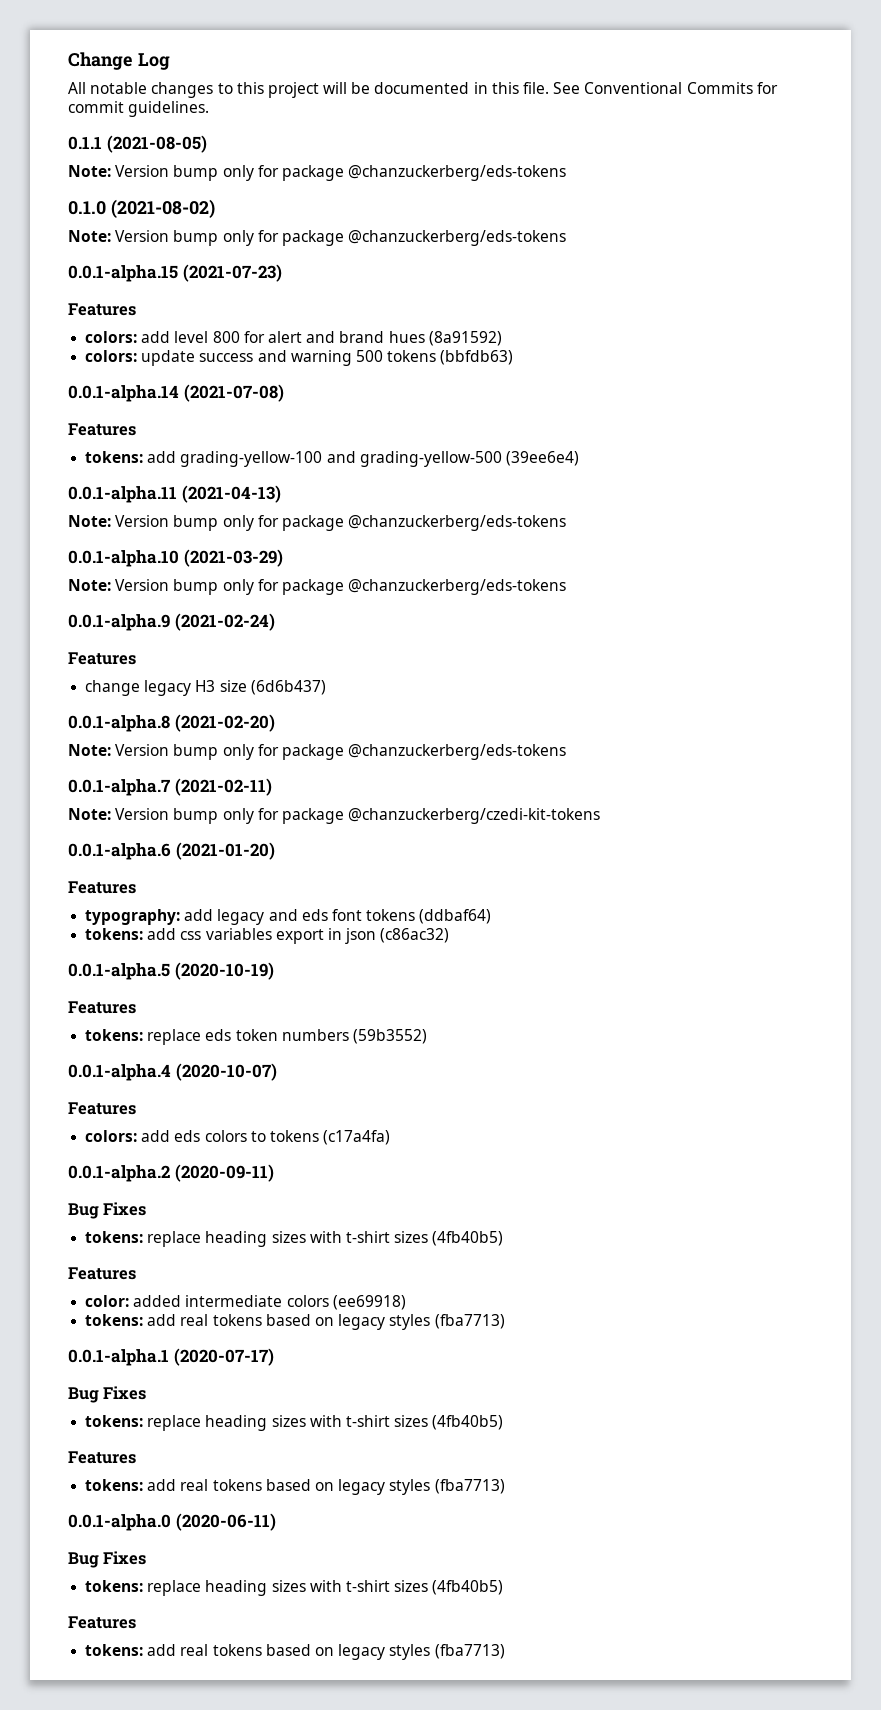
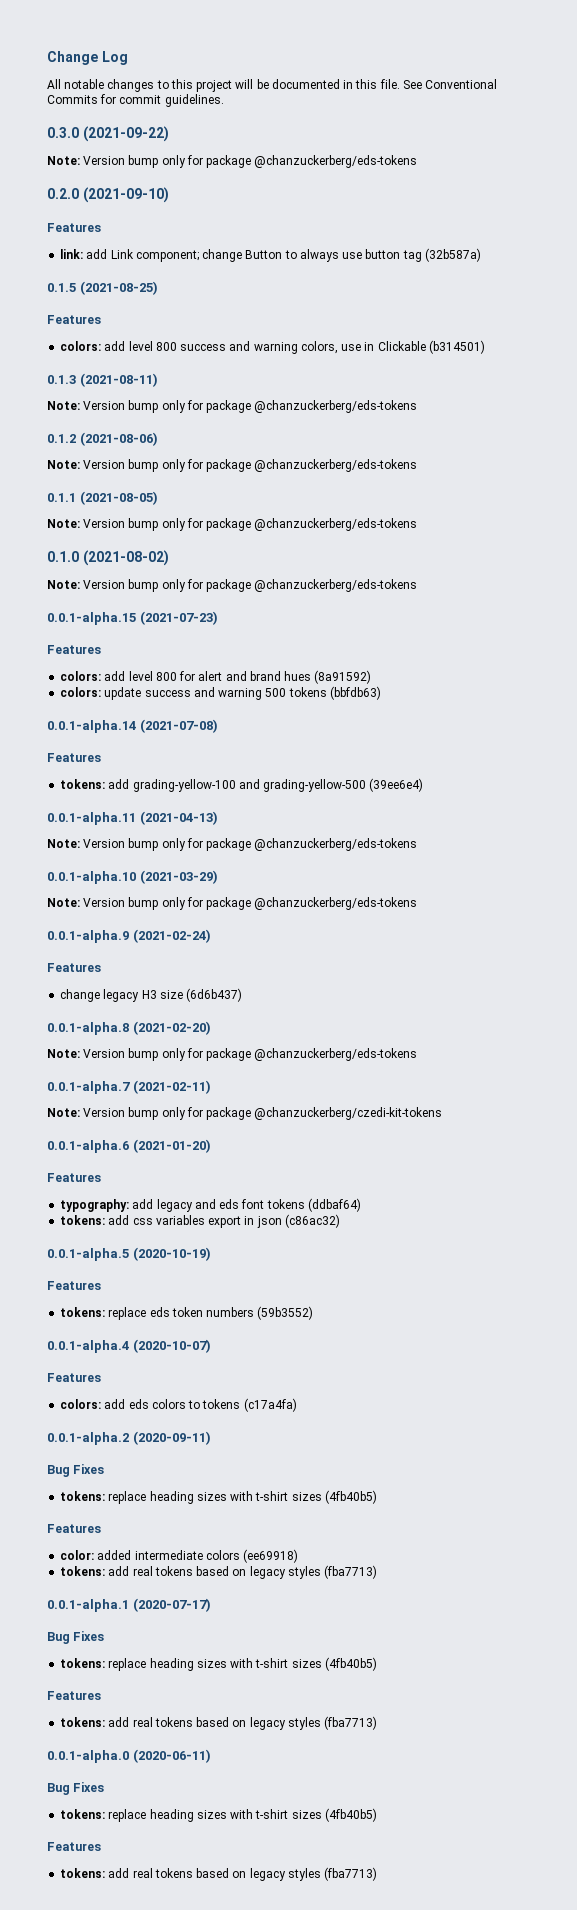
(210, 109) none -> [47,126,169,142] [47,155,418,168] [47,187,169,203] [47,223,101,232] [60,248,481,262] [47,281,158,295] [47,315,101,324] [60,340,485,354] [47,373,158,387] [47,400,418,413] [47,432,158,446] [47,459,418,472] // 0.3.0 (2021-09-22) // Note: Version bump only for package @chanzuckerberg/eds-tokens // 0.2.0 (2021-09-10) // Features // link: add Link component; change Button to always use button tag (32b587a) // 0.1.5 (2021-08-25) // Features // colors: add level 800 success and warning colors, use in Clickable (b314501) // 0.1.3 (2021-08-11) // Note: Version bump only for package @chanzuckerberg/eds-tokens // 0.1.2 (2021-08-06) // Note: Version bump only for package @chanzuckerberg/eds-tokens

